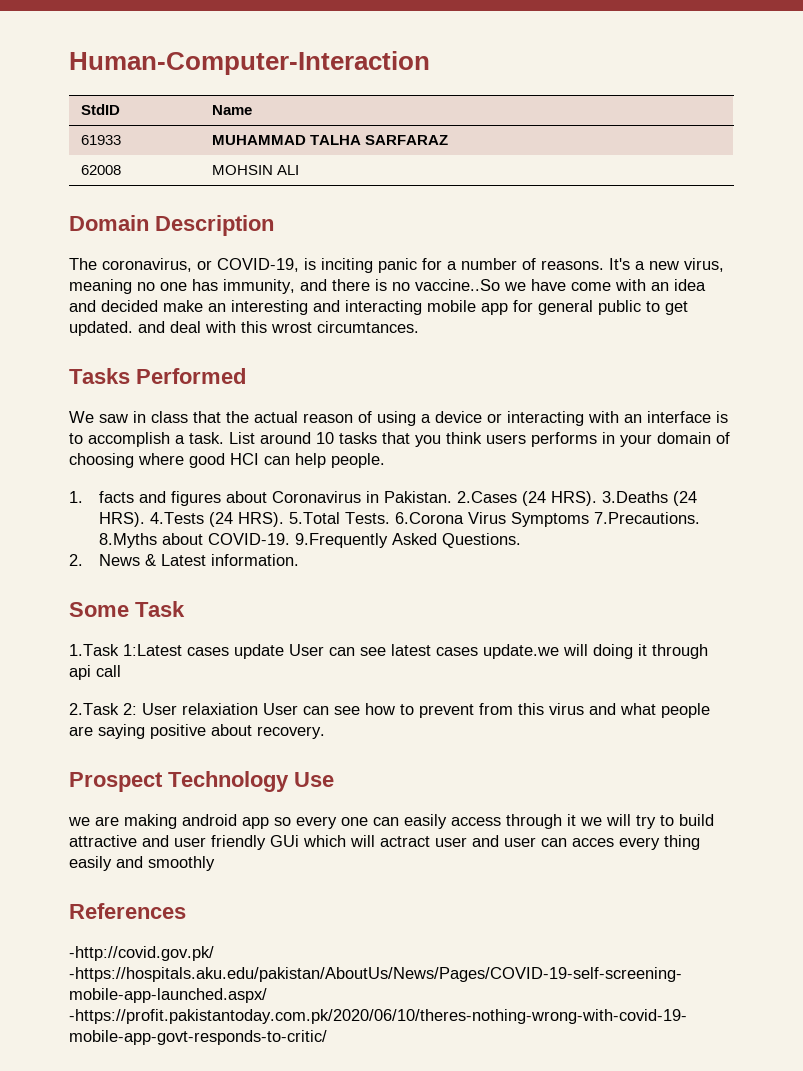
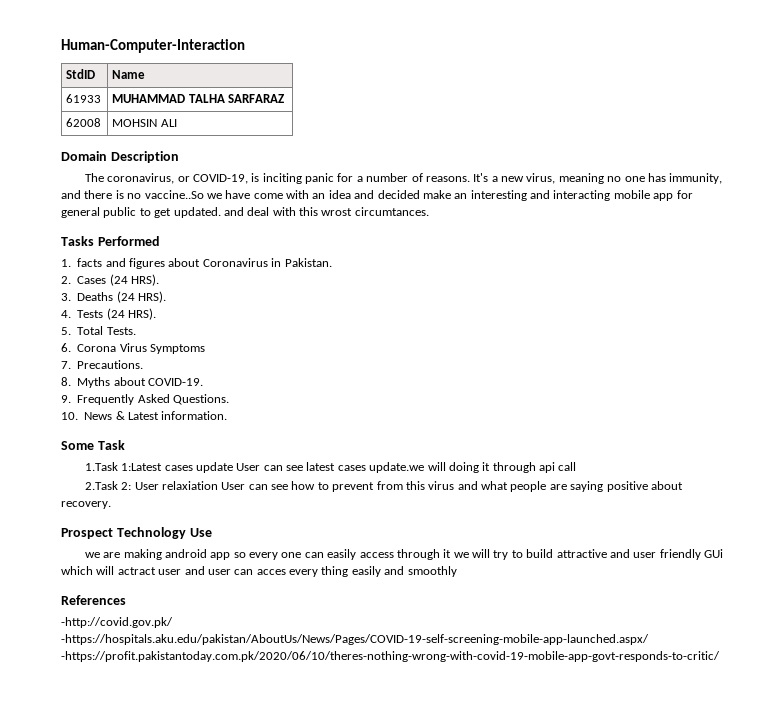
[69,411,728,426] [69,432,730,447] [69,453,385,468] // We saw in class that the actual reason of using a device or interacting with an interface is to accomplish a task. List around 10 tasks that you think users performs in your domain of choosing where good HCI can help people. -> (160, 241) none
[457,491,698,506] [99,512,341,527] 2.Cases (24 HRS). 3.Deaths (24 HRS). 4.Tests (24 HRS). 5.Total -> [61,274,159,286] [61,291,166,303] [61,308,156,320] [61,326,104,335] // 2. Cases (24 HRS). // 3. Deaths (24 HRS). // 4. Tests (24 HRS). // 5. Total
[395,512,465,524] 6.Corona -> [61,343,117,352] // 6. Corona
[594,512,701,524] [99,533,158,548] 7.Precautions. 8.Myths -> [61,360,144,369] [61,377,111,388] // 7. Precautions. // 8. Myths
[295,533,389,548] 9.Frequently -> [61,394,135,405] // 9. Frequently
[69,554,83,566] 2. -> [61,412,78,420] 10.

